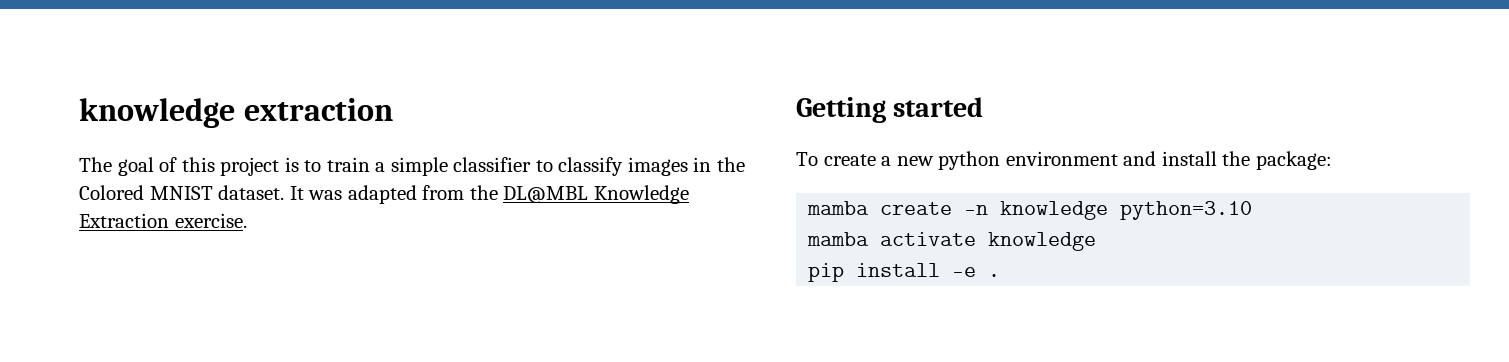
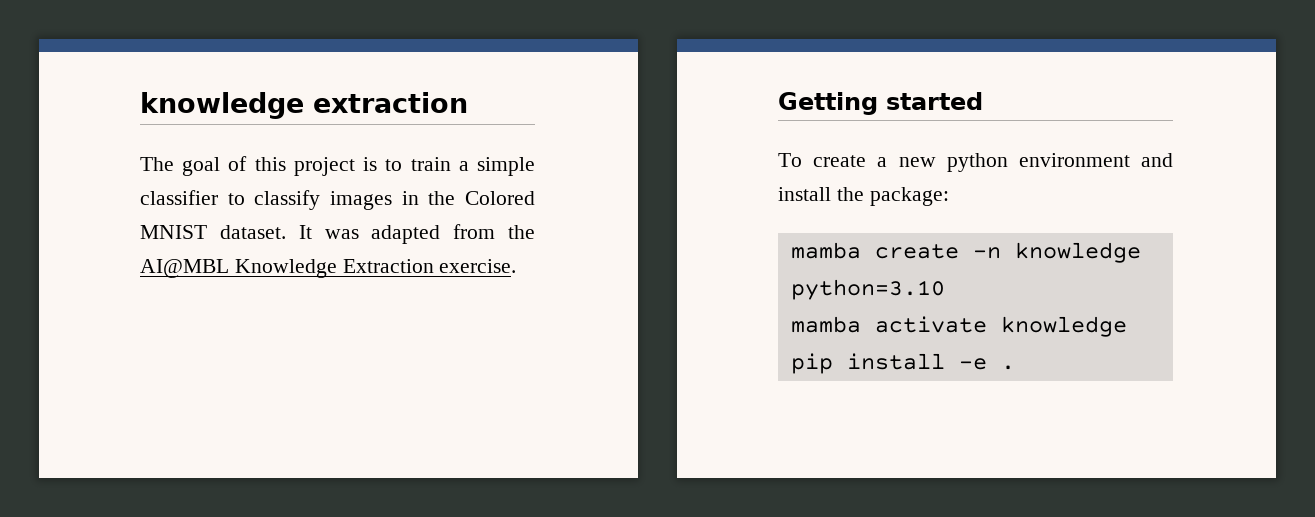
[503,186,589,203] DL@MBL -> [140,259,229,278] AI@MBL

